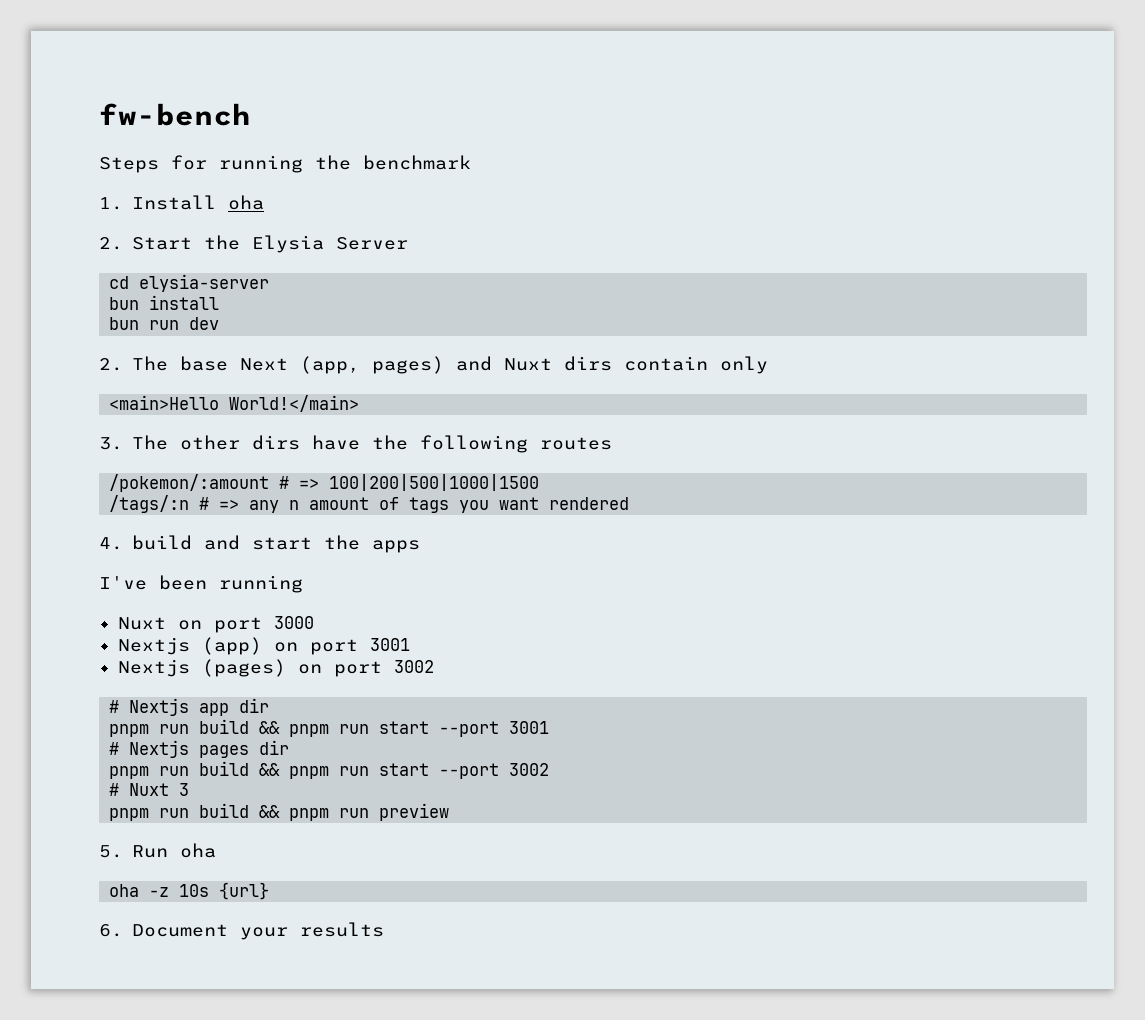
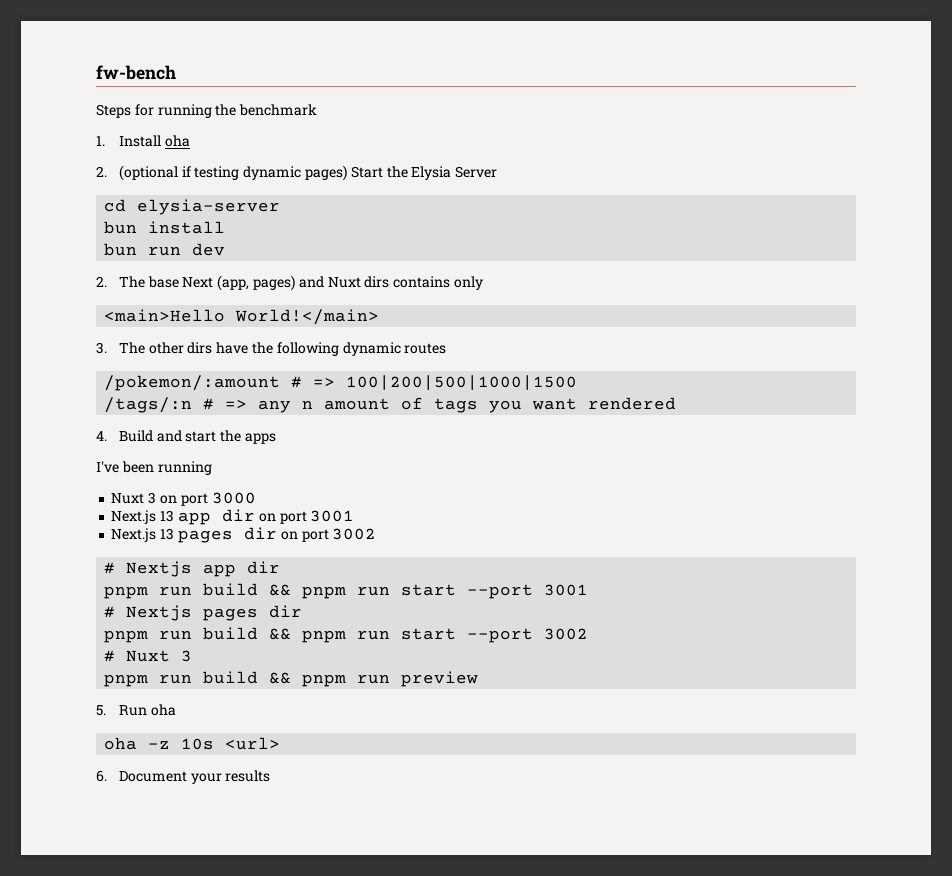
(123, 243) none -> [118,165,347,181] (optional if testing dynamic pages)
[623,356,708,371] contain -> [393,276,451,288] contains
(528, 444) none -> [342,342,401,356] dynamic
[131,535,192,550] build -> [118,430,153,442] Build
(166, 623) none -> [148,492,157,504] 3
[117,637,262,655] Nextjs (app) -> [111,509,255,525] Next.js 13 app dir
[117,659,286,677] Nextjs (pages) -> [111,527,277,543] Next.js 13 pages dir
[219,882,270,900] {url} -> [225,737,281,750] <url>

